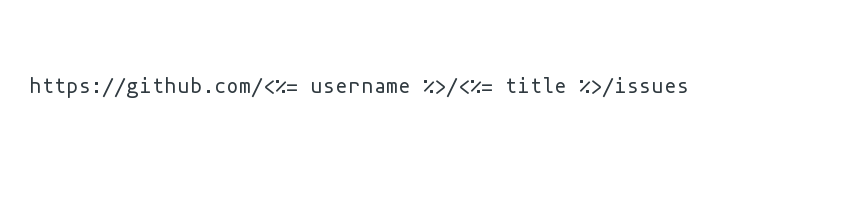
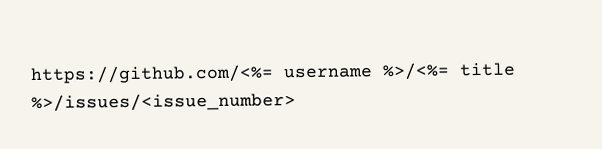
[579,77,689,98] %>/issues -> [31,92,296,113] %>/issues/<issue_number>

